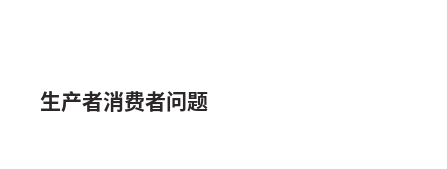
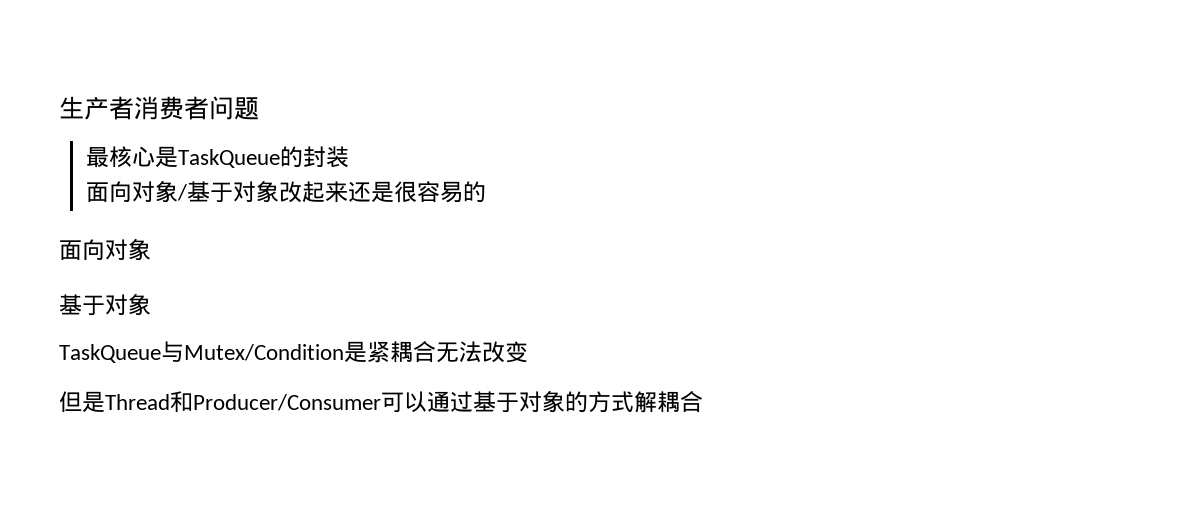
(208, 102) none -> [86,146,350,168] [86,180,487,203] [59,238,151,261] [59,293,151,316] [59,341,528,363] [59,390,703,413] // 最核心是TaskQueue的封装 // 面向对象/基于对象改起来还是很容易的 // 面向对象 // 基于对象 // TaskQueue与Mutex/Condition是紧耦合无法改变 // 但是Thread和Producer/Consumer可以通过基于对象的方式解耦合

